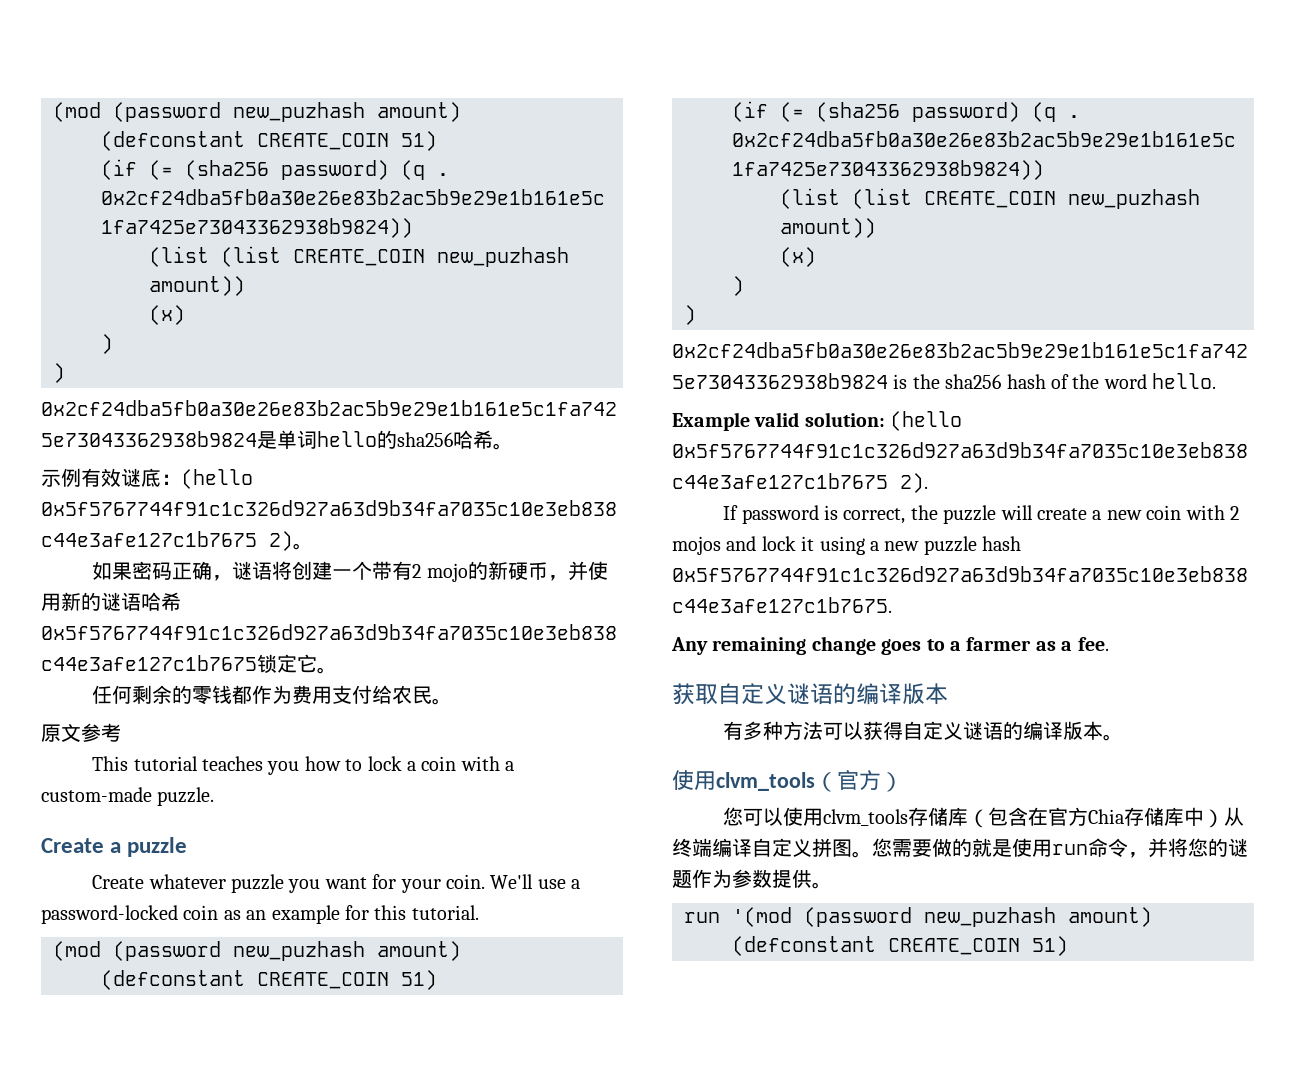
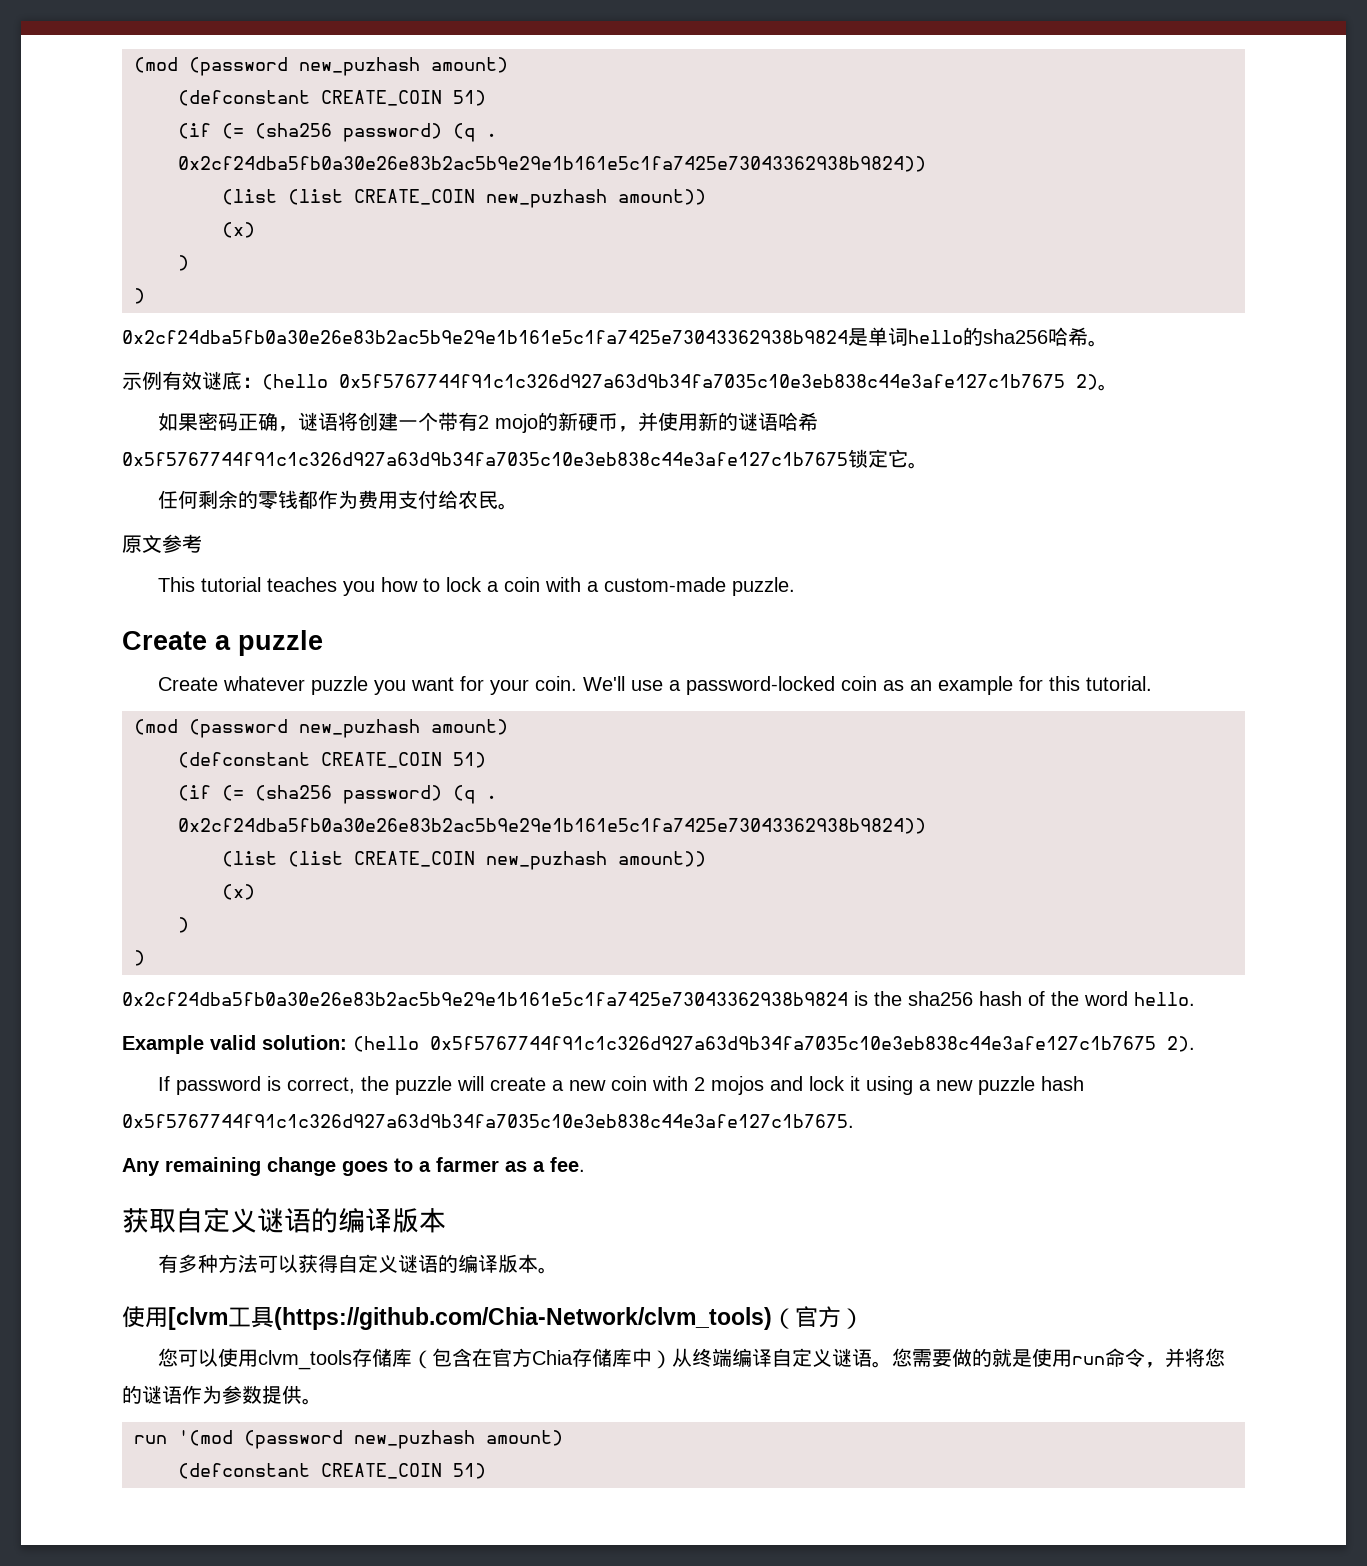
[716,772,815,791] clvm_tools -> [168,1307,772,1330] [clvm工具(https://github.com/Chia-Network/clvm_tools)
[812,838,852,857] 拼图 -> [832,1348,873,1367] 谜语
[672,870,692,888] 题 -> [162,1385,182,1404] 语

